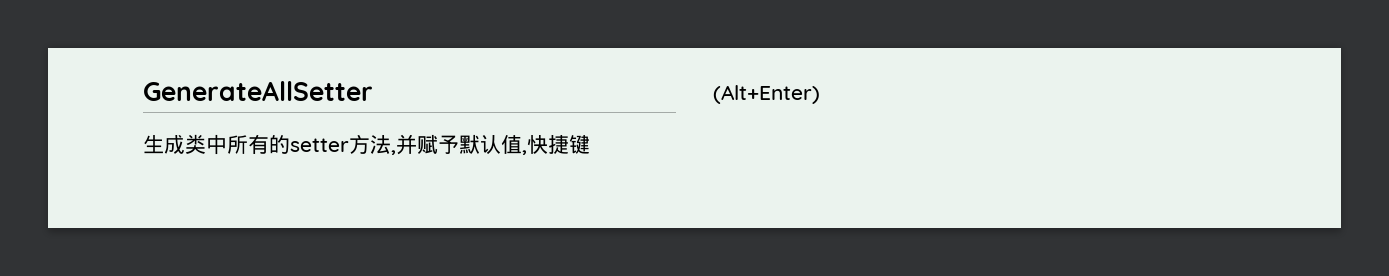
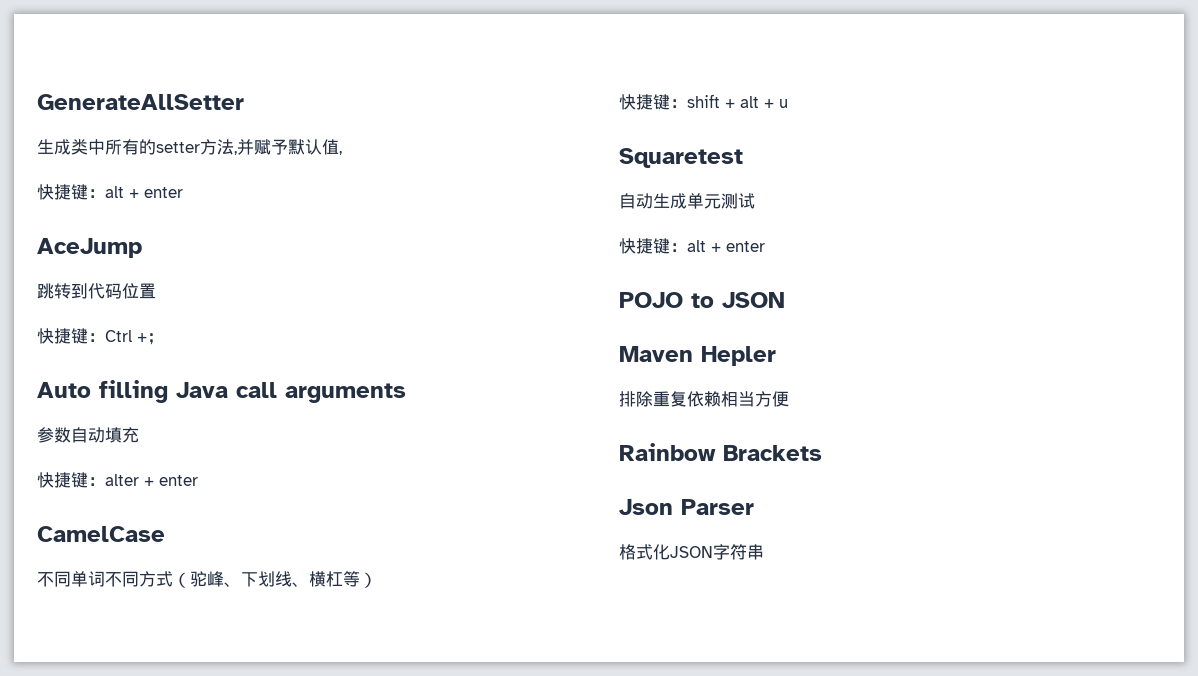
[527,135,590,154] [713,85,820,104] 快捷键(Alt+Enter) -> [37,184,183,200] [37,238,142,258] [37,283,156,299] [37,328,164,345] [37,380,406,403] [37,427,139,443] [37,472,198,488] [37,526,165,542] [37,571,377,588] [619,94,788,110] [619,148,743,168] [619,193,755,209] [619,238,765,254] [619,292,785,308] [619,346,776,366] [619,391,789,407] [619,443,822,461] [619,499,754,515] [619,544,764,560] // 快捷键：alt + enter // AceJump // 跳转到代码位置 // 快捷键：Ctrl +； // Auto filling Java call arguments // 参数自动填充 // 快捷键：alter + enter // CamelCase // 不同单词不同方式（驼峰、下划线、横杠等） // 快捷键：shift + alt + u // Squaretest // 自动生成单元测试 // 快捷键：alt + enter // POJO to JSON // Maven Hepler // 排除重复依赖相当方便 // Rainbow Brackets // Json Parser // 格式化JSON字符串

